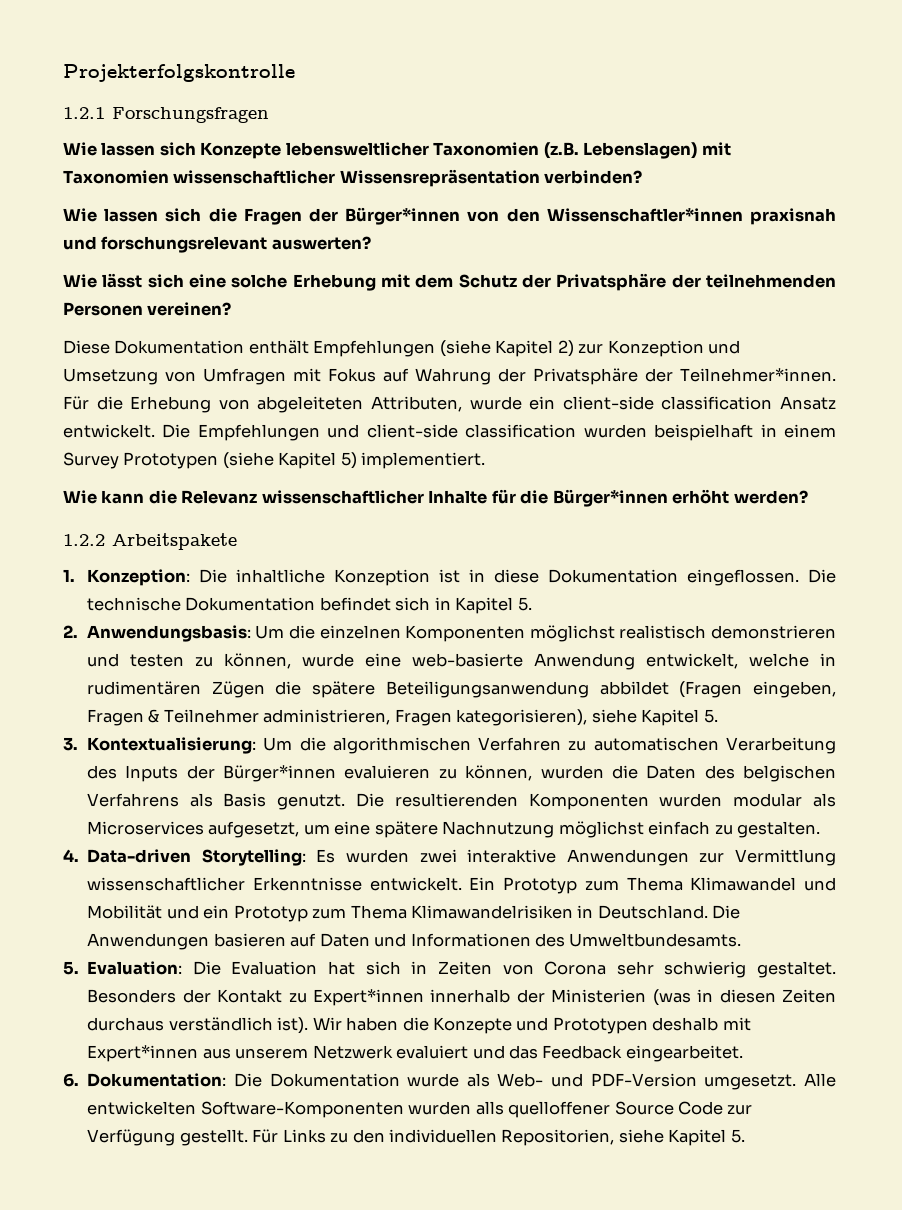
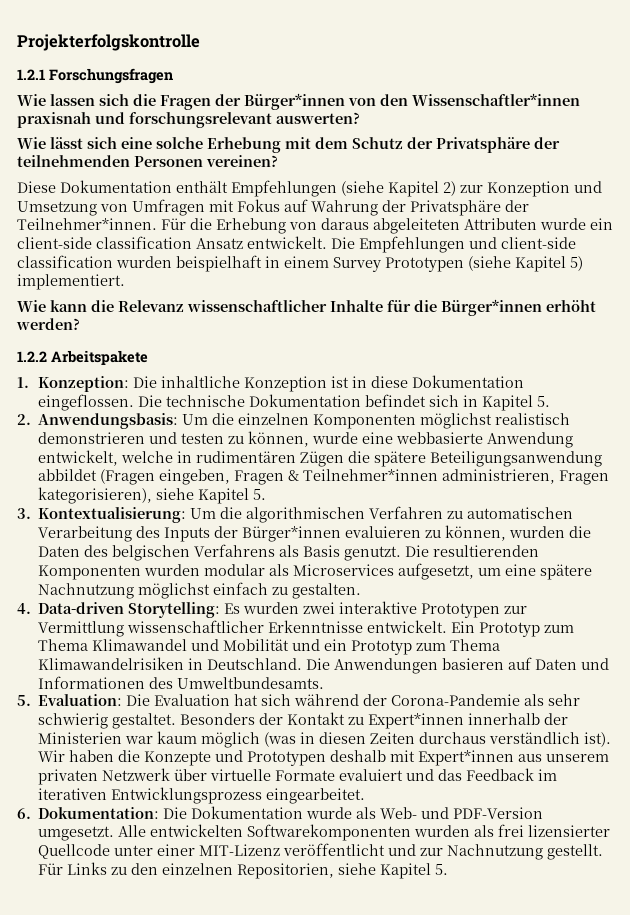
[63,142,731,159] [63,169,643,187] // Wie lassen sich Konzepte lebensweltlicher Taxonomien (z.B. Lebenslagen) mit Taxonomien wissenschaftlicher Wissensrepräsentation verbinden? -> (173, 76) none
[257,396,462,413] abgeleiteten Attributen, -> [321,218,537,234] daraus abgeleiteten Attributen
[411,653,523,667] web-basierte -> [396,432,484,444] webbasierte
[163,709,259,723] Teilnehmer -> [303,469,439,481] Teilnehmer*innen
[566,849,689,866] Anwendungen -> [421,603,501,618] Prototypen
[411,961,607,975] in Zeiten von Corona -> [294,694,545,706] während der Corona-Pandemie als
(647, 996) none -> [125,731,261,748] war kaum möglich
[312,1045,393,1059] Netzwerk -> [38,768,336,785] privaten Netzwerk über virtuelle Formate
(623, 1052) none -> [538,769,558,781] [38,787,263,804] im iterativen Entwicklungsprozess
[200,1101,753,1118] [87,1129,176,1146] Software-Komponenten wurden alls quelloffener Source Code zur Verfügung -> [247,824,611,841] [38,843,544,860] Softwarekomponenten wurden als frei lizensierter Quellcode unter einer MIT-Lizenz veröffentlicht und zur Nachnutzung
[388,1129,497,1143] individuellen -> [162,863,234,875] einzelnen

